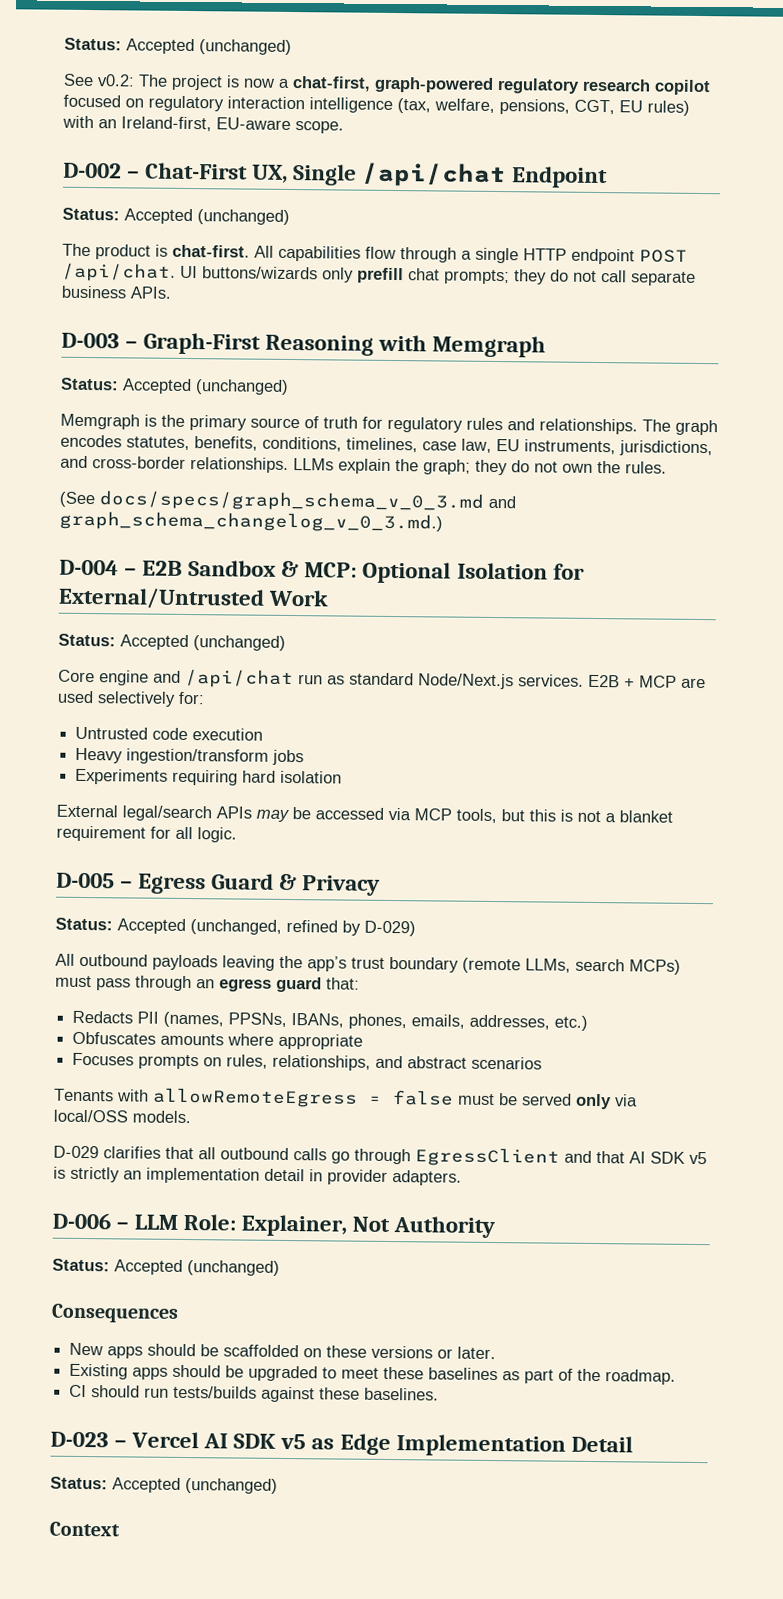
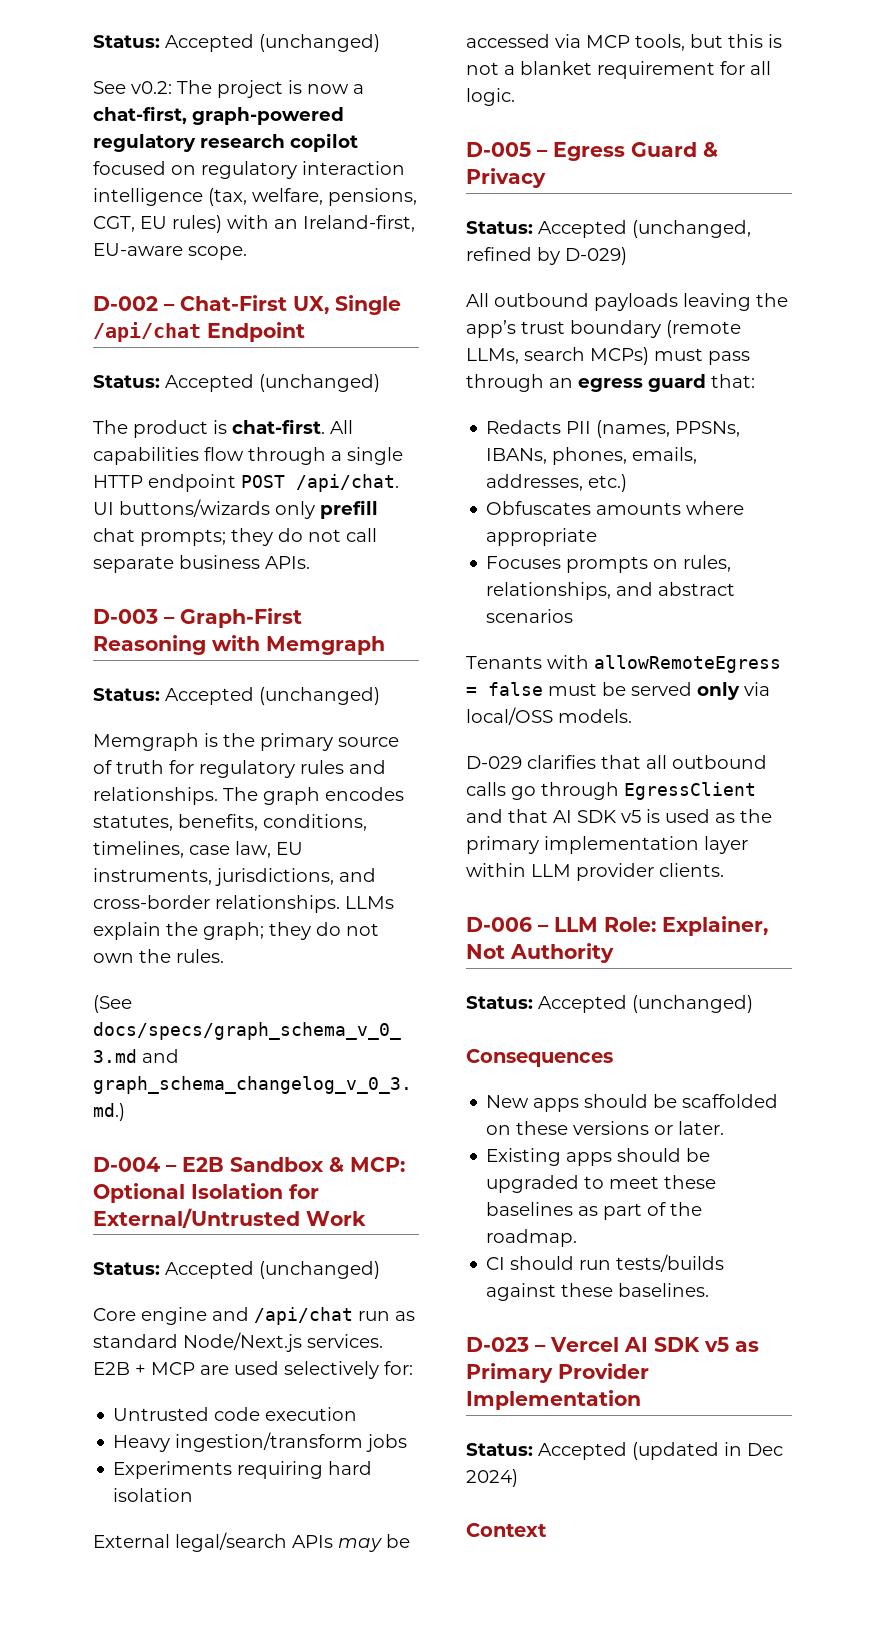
[70,1166,462,1186] strictly an implementation detail in provider adapters. -> [665,809,772,823] [466,836,748,854] [466,863,724,881] used as the primary implementation layer within LLM provider clients.
[339,1433,391,1456] Edge -> [466,1363,649,1383] Primary Provider
[570,1435,633,1453] [50,1476,278,1494] Detail // Status: Accepted (unchanged) -> [466,1442,783,1460] [466,1469,518,1487] // Status: Accepted (updated in Dec 2024)

